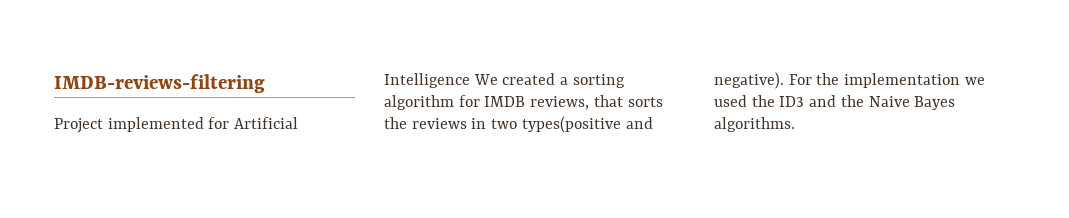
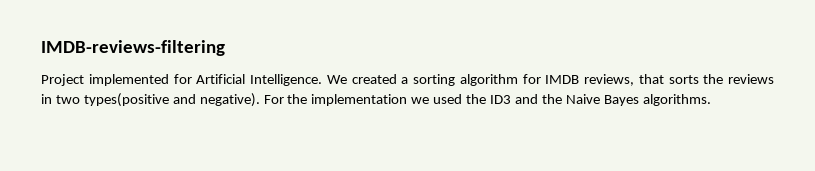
[384,73,470,88] Intelligence -> [250,74,322,86] Intelligence.

